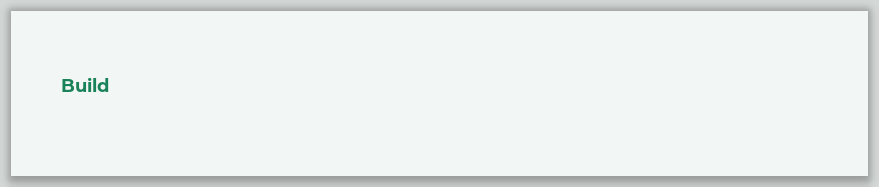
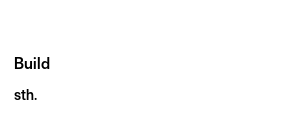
(109, 84) none -> [14,89,37,100] // sth.

